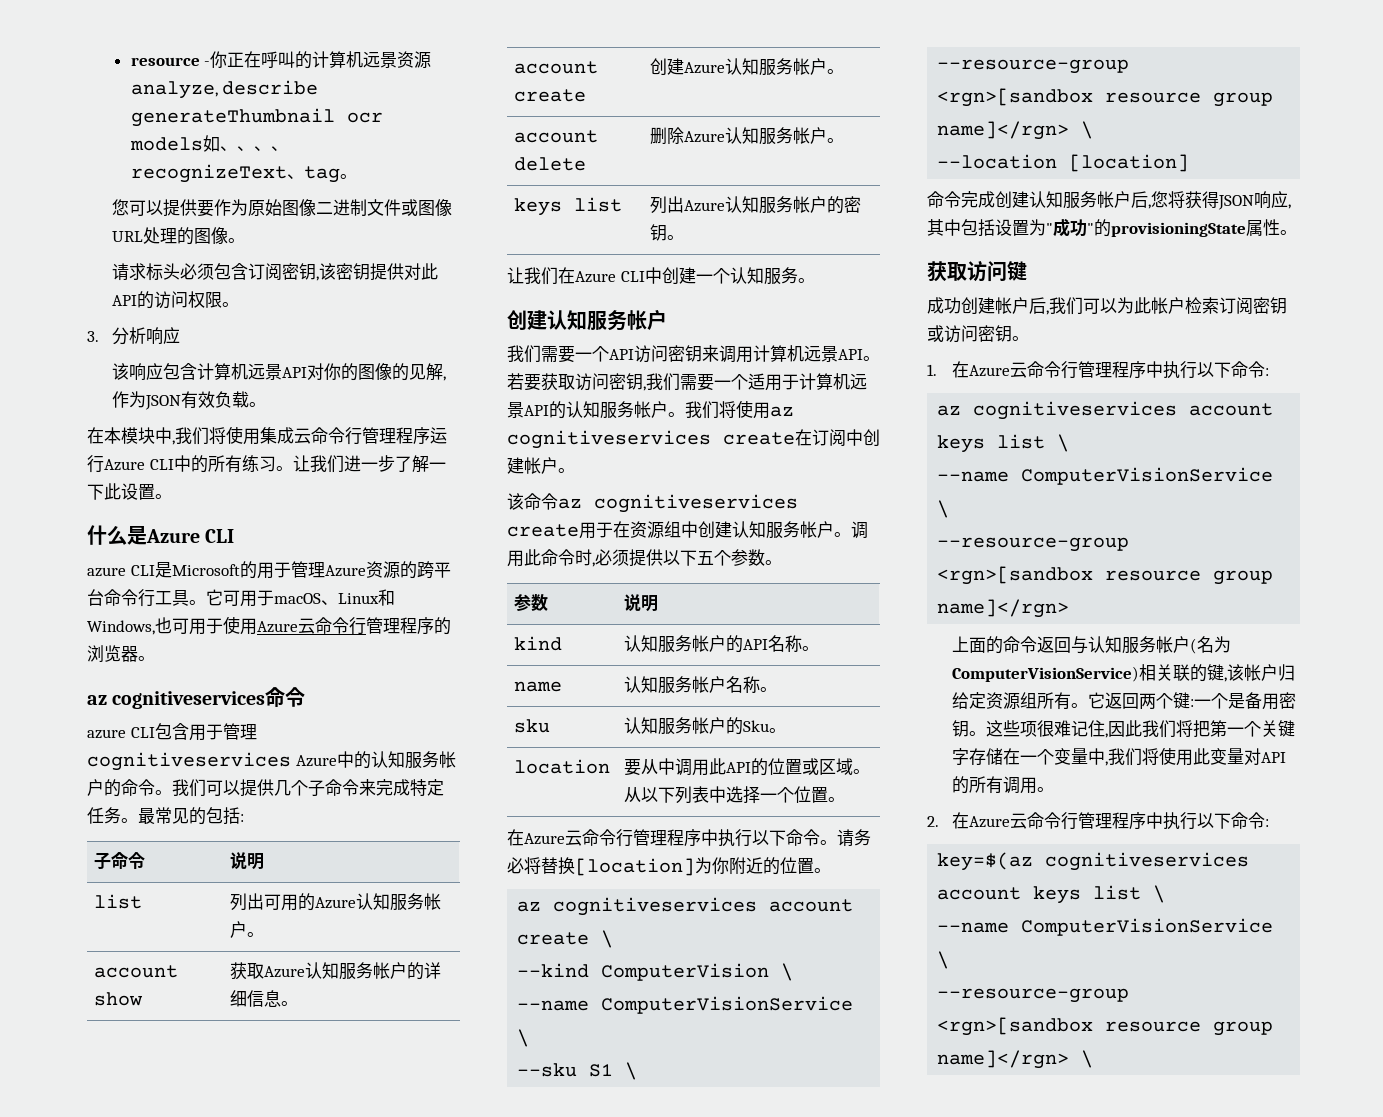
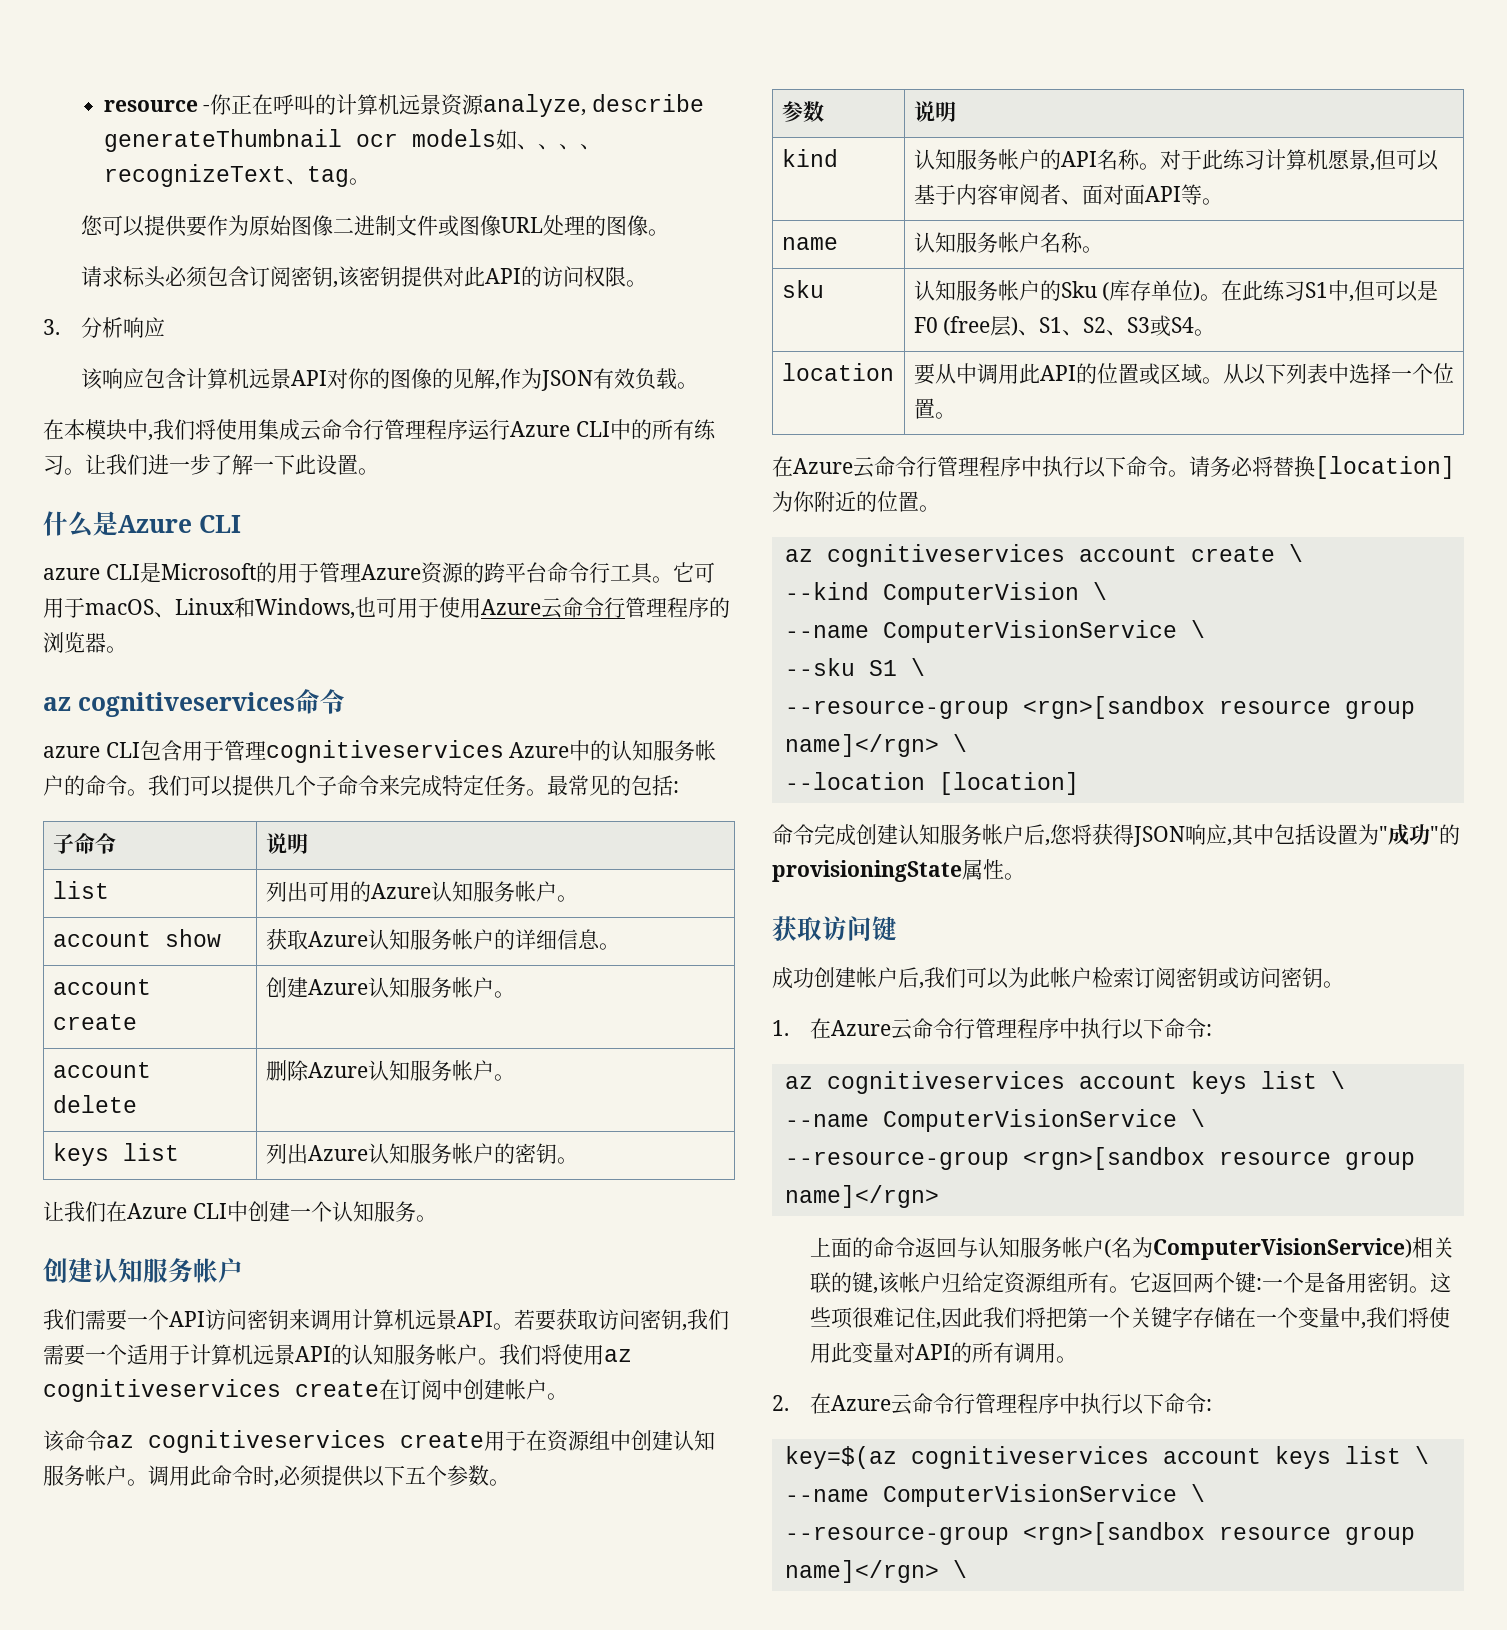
(819, 648) none -> [1159,149,1439,171] [913,184,1223,205] 对于此练习计算机愿景,但可以基于内容审阅者、面对面API等。
(769, 726) none -> [1102,280,1439,302] [913,315,1195,337] (库存单位)。在此练习S1中,但可以是F0 (free层)、S1、S2、S3或S4

